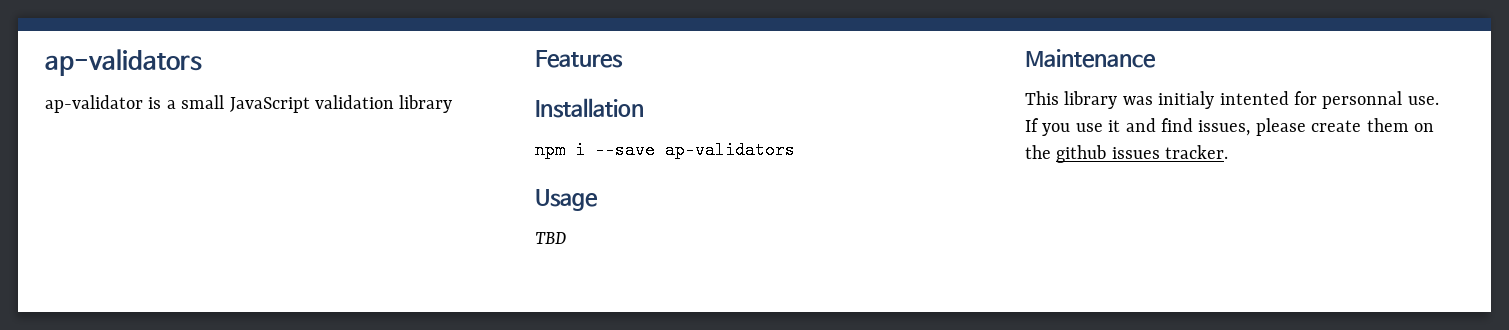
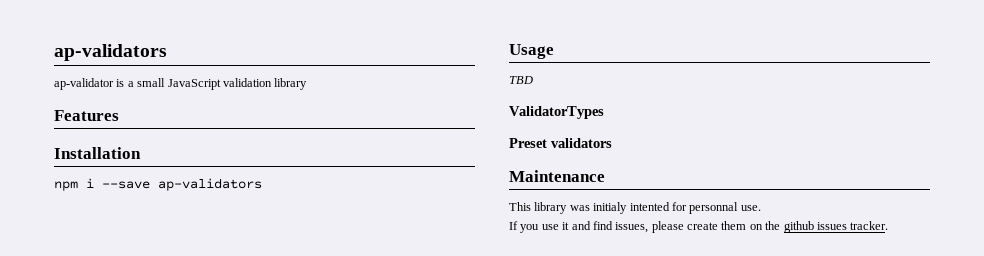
(566, 238) none -> [509,106,604,119] [509,138,612,148] // ValidatorTypes // Preset validators

